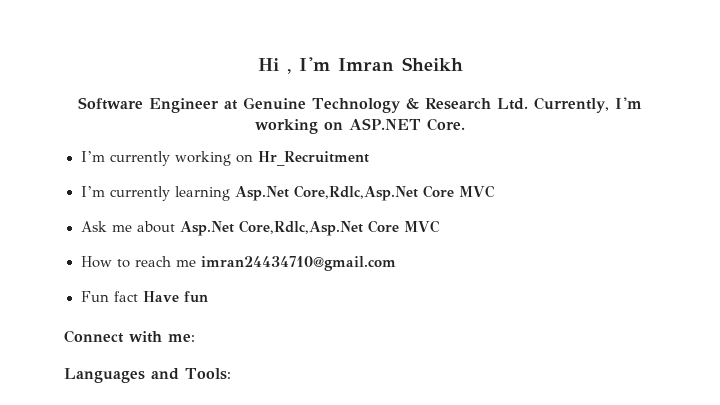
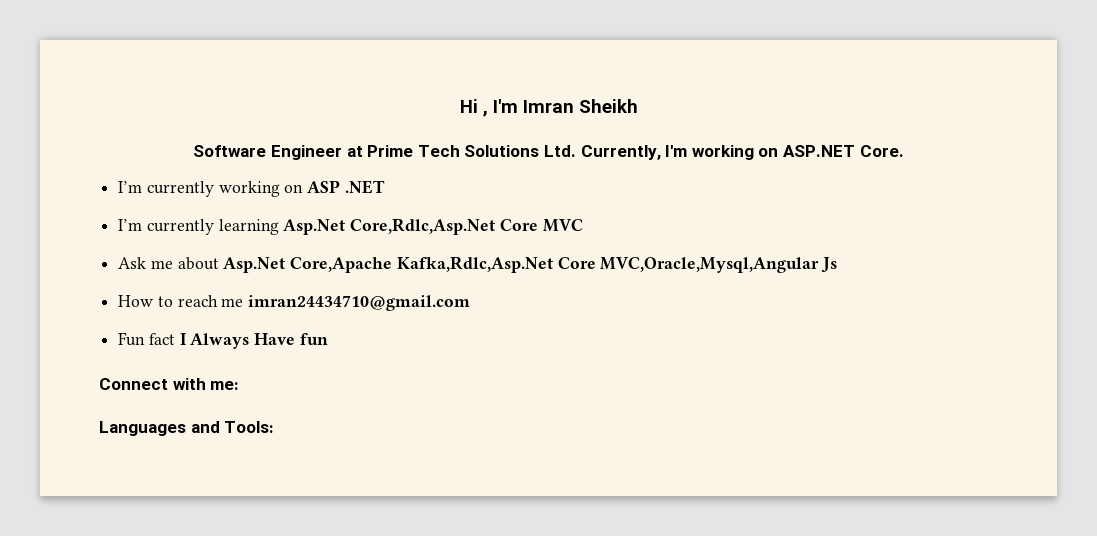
[243,97,491,113] Genuine Technology & Research -> [367,145,540,157] Prime Tech Solutions
[257,151,369,166] Hr_Recruitment -> [307,180,385,194] ASP .NET
[238,220,440,236] Core,Rdlc,Asp.Net Core MVC -> [290,256,838,273] Core,Apache Kafka,Rdlc,Asp.Net Core MVC,Oracle,Mysql,Angular Js
(138, 296) none -> [179,333,250,349] I Always

